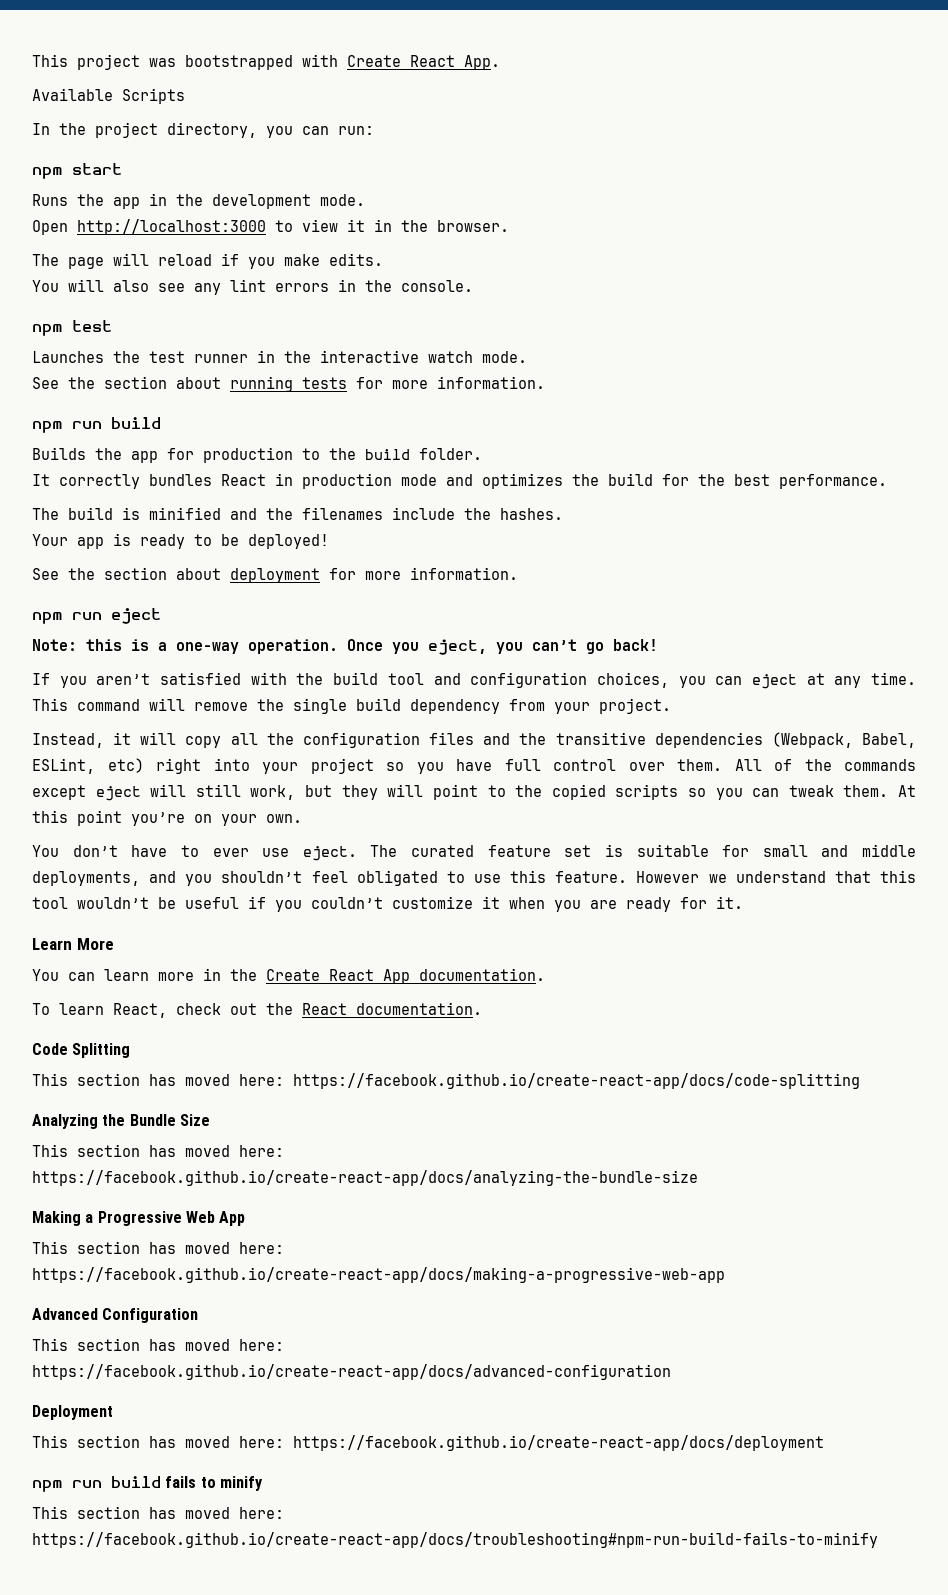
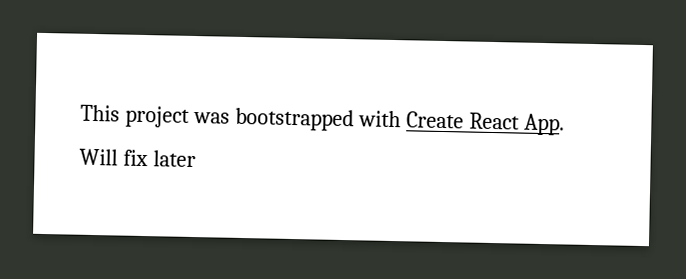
[32,88,185,104] [32,122,374,138] [32,163,122,179] [32,193,365,209] [32,219,509,235] [32,253,383,269] [32,279,473,295] [32,320,112,336] [32,350,527,363] [32,376,545,392] [32,417,161,433] [32,447,482,463] [32,473,887,489] [32,507,563,520] [32,533,329,549] [32,567,518,583] [32,608,161,624] [32,639,658,655] [32,672,916,689] [32,698,671,714] [32,732,917,748] [32,758,916,774] [32,784,916,801] [32,810,302,826] [32,844,916,861] [32,870,916,886] [32,896,743,912] [32,938,114,950] [32,968,545,984] [32,1002,482,1018] [32,1043,131,1058] [32,1073,860,1089] [32,1114,210,1129] [32,1144,284,1157] [32,1170,698,1186] [32,1211,246,1226] [32,1241,284,1254] [32,1267,725,1283] [32,1308,199,1323] [32,1338,284,1351] [32,1364,671,1380] [32,1405,113,1420] [32,1435,824,1451] [32,1476,263,1492] [32,1506,284,1519] [32,1532,878,1548] Available Scripts // In the project directory, you can run: // npm start // Runs the app in the development mode. // Open http://localhost:3000 to view it in the browser. // The page will reload if you make edits. // You will also see any lint errors in the console. // npm test // Launches the test runner in the interactive watch mode. // See the section about running tests for more information. // npm run build // Builds the app for production to the build folder. // It correctly bundles React in production mode and optimizes the build for the best performance. // The build is minified and the filenames include the hashes. // Your app is ready to be deployed! // See the section about deployment for more information. // npm run eject // Note: this is a one-way operation. Once you eject, you can’t go back! // If you aren’t satisfied with the build tool and configuration choices, you can eject at any time. This command will remove the single build dependency from your project. // Instead, it will copy all the configuration files and the transitive dependencies (Webpack, Babel, ESLint, etc) right into your project so you have full control over them. All of the commands except eject will still work, but they will point to the copied scripts so you can tweak them. At this point you’re on your own. // You don’t have to ever use eject. The curated feature set is suitable for small and middle deployments, and you shouldn’t feel obligated to use this feature. However we understand that this tool wouldn’t be useful if you couldn’t customize it when you are ready for it. // Learn More // You can learn more in the Create React App documentation. // To learn React, check out the React documentation. // Code Splitting // This section has moved here: https://facebook.github.io/create-react-app/docs/code-splitting // Analyzing the Bundle Size // This section has moved here: https://facebook.github.io/create-react-app/docs/analyzing-the-bundle-size // Making a Progressive Web App // This section has moved here: https://facebook.github.io/create-react-app/docs/making-a-progressive-web-app // Advanced Configuration // This section has moved here: https://facebook.github.io/create-react-app/docs/advanced-configuration // Deployment // This section has moved here: https://facebook.github.io/create-react-app/docs/deployment // npm run build fails to minify // This section has moved here: https://facebook.github.io/create-react-app/docs/troubleshooting#npm-run-build-fails-to-minify -> [79,148,196,168] Will fix later

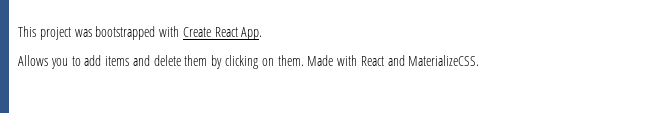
[79,148,196,168] Will fix later -> [18,55,480,69] Allows you to add items and delete them by clicking on them. Made with React and MaterializeCSS.

